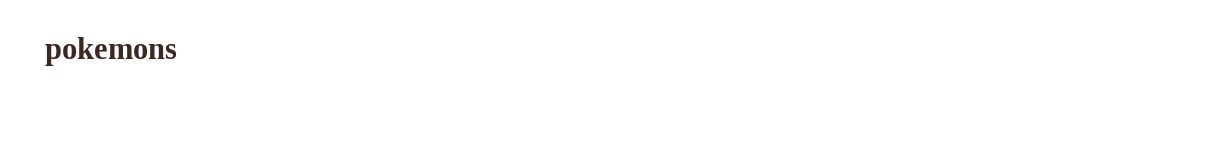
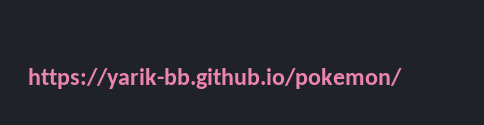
[45,37,177,66] pokemons -> [28,68,402,89] https://yarik-bb.github.io/pokemon/

